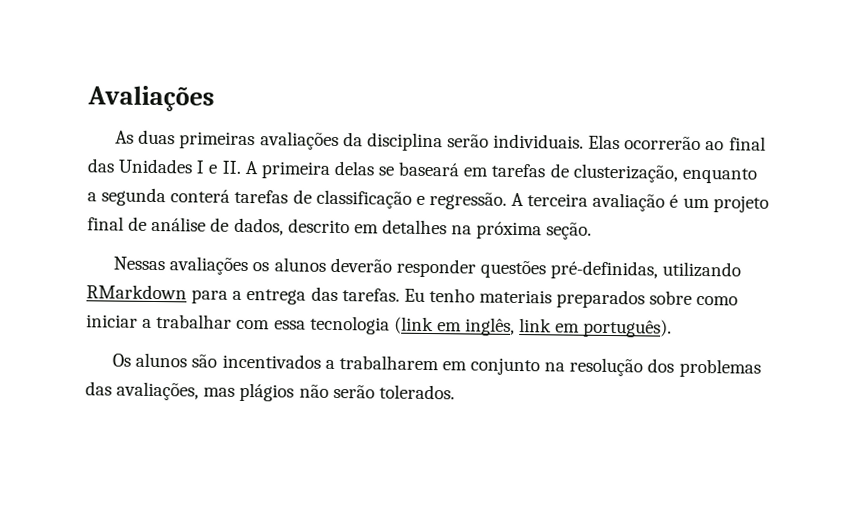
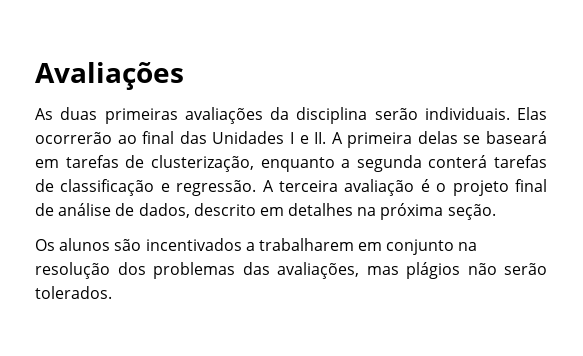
[682,197,710,209] um -> [436,183,447,192] o
[113,256,742,280] [86,284,739,309] [86,314,673,338] // Nessas avaliações os alunos deverão responder questões pré-definidas, utilizando RMarkdown para a entrega das tarefas. Eu tenho materiais preparados sobre como iniciar a trabalhar com essa tecnologia (link em inglês, link em português). -> (496, 212) none

